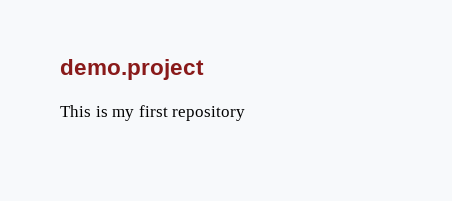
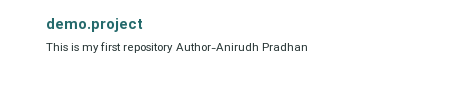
(246, 113) none -> [175,43,308,51] Author-Anirudh Pradhan

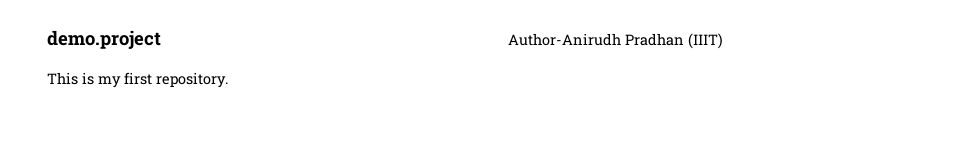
[123,43,174,53] repository -> [156,72,228,88] repository. //
(308, 47) none -> [688,33,723,49] (IIIT)

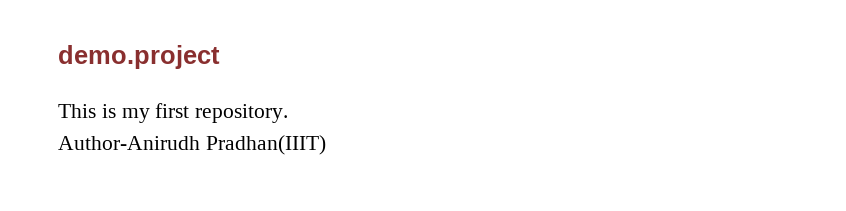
[625,33,723,49] Pradhan (IIIT) -> [205,135,326,155] Pradhan(IIIT)

